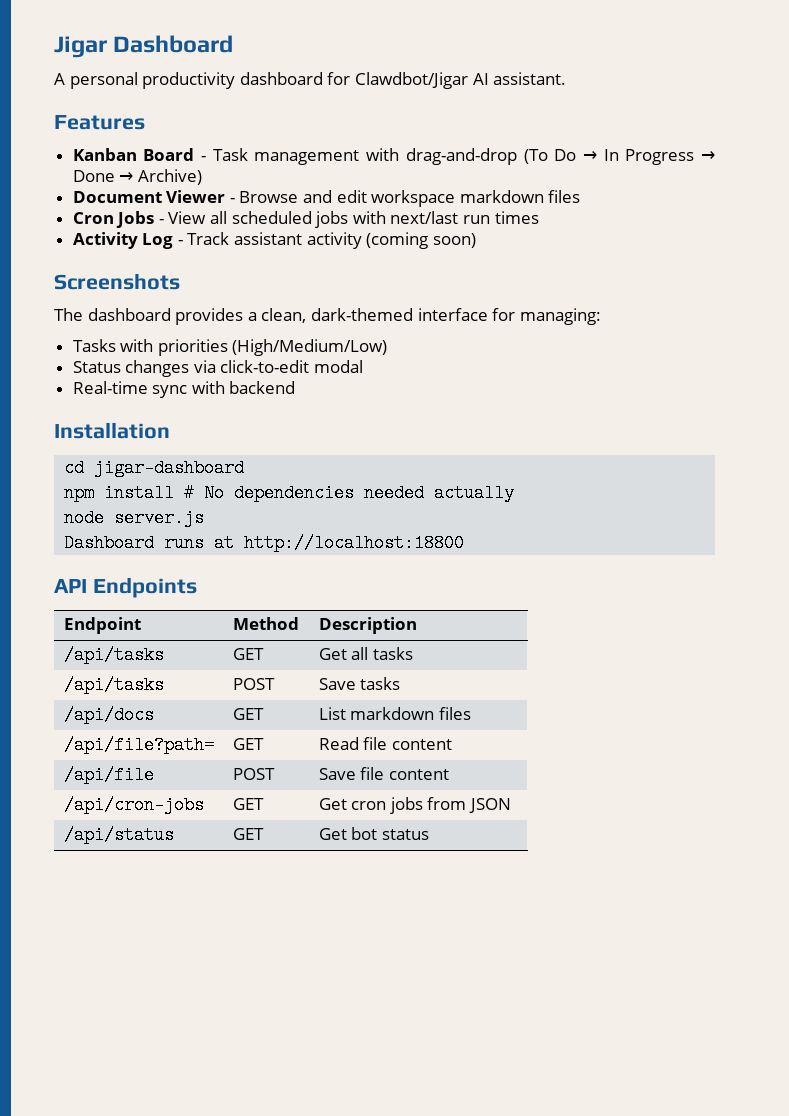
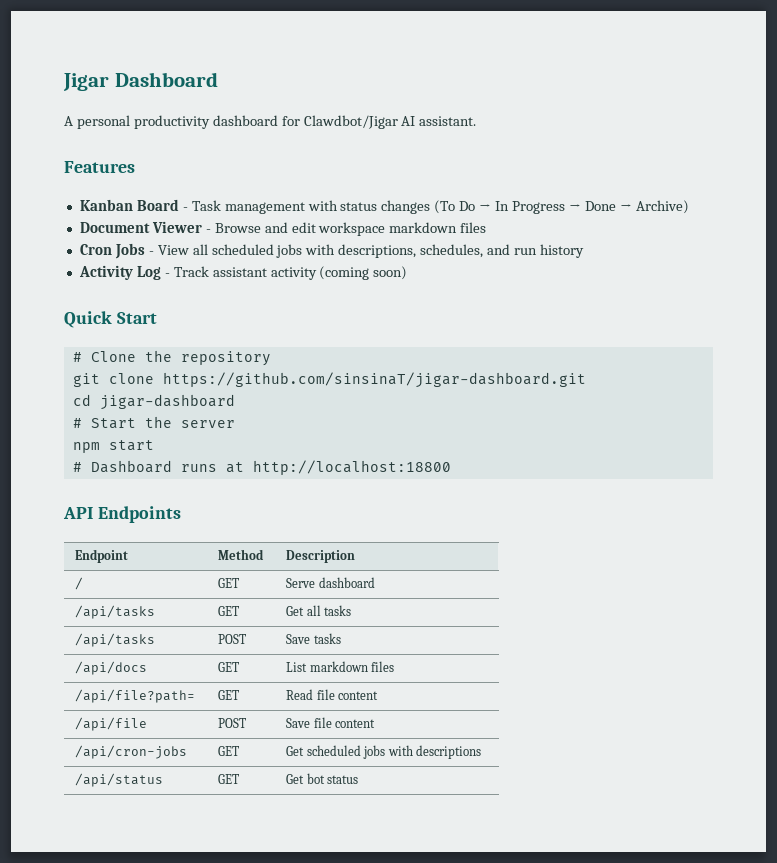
[405,148,517,165] drag-and-drop -> [340,200,431,214] status changes
[390,211,539,224] next/last run times -> [338,244,584,258] descriptions, schedules, and run history
[54,273,180,290] [54,308,601,325] [72,339,388,356] [72,360,364,377] [72,381,296,398] [54,422,170,439] [64,459,245,477] [64,484,515,502] [64,509,205,527] Screenshots // The dashboard provides a clean, dark-themed interface for managing: // Tasks with priorities (High/Medium/Low) // Status changes via click-to-edit modal // Real-time sync with backend // Installation // cd jigar-dashboard // npm install # No dependencies needed actually // node server.js // -> [64,311,157,328] [72,350,271,366] [72,372,586,388] [72,394,235,410] [72,416,235,429] [72,440,154,453] [72,462,82,472] Quick Start // # Clone the repository // git clone https://github.com/sinsinaT/jigar-dashboard.git // cd jigar-dashboard // # Start the server // npm start // #
(417, 625) none -> [75,577,84,590] [218,578,240,588] [286,577,375,588] // / | GET | Serve dashboard
[351,797,511,814] cron jobs from JSON -> [306,745,482,759] scheduled jobs with descriptions

